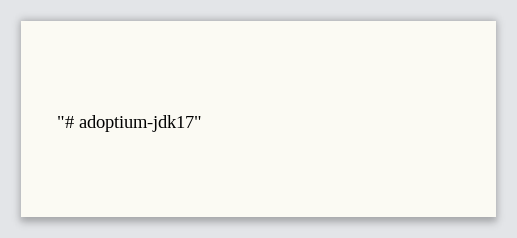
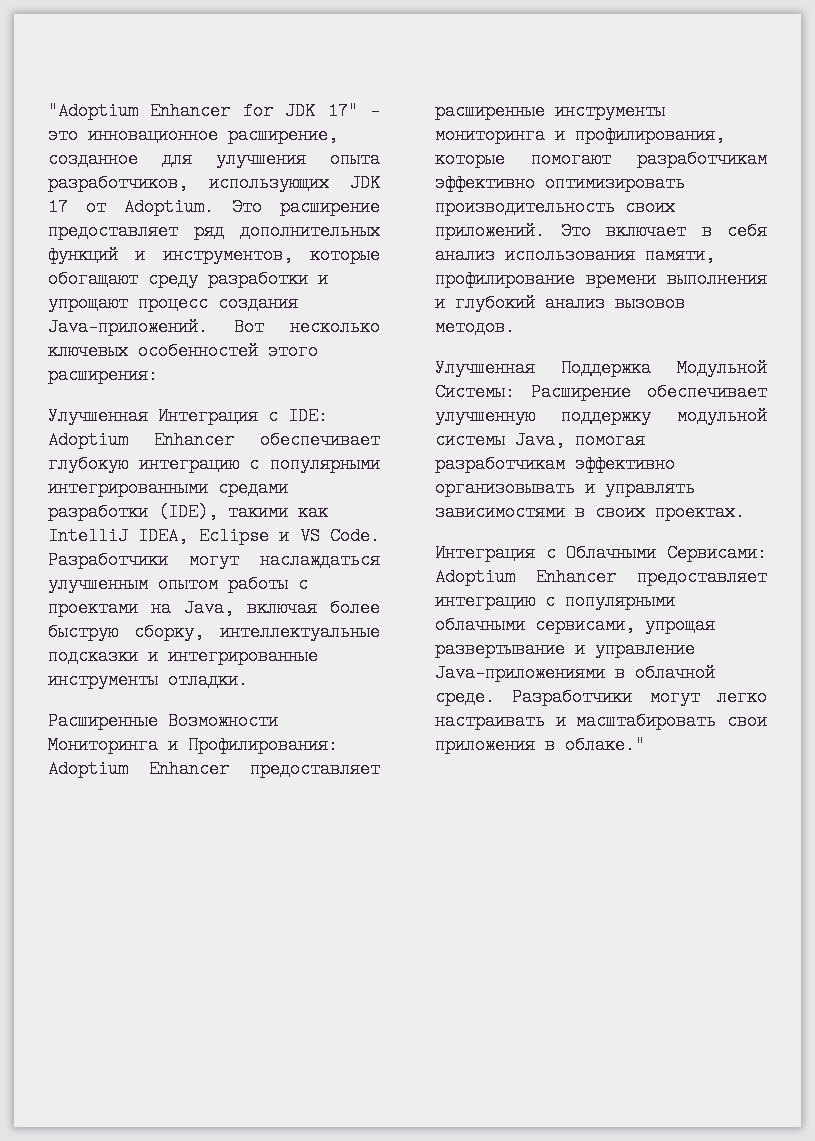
[57,115,202,132] "# adoptium-jdk17" -> [48,102,380,120] [48,126,338,144] [48,151,380,168] [48,174,380,192] [48,198,380,216] [48,223,380,240] [48,246,380,264] [48,271,328,288] [48,295,298,312] [48,318,380,336] [48,343,318,360] [48,366,158,384] [48,407,328,425] [48,431,380,449] [48,456,380,473] [48,480,288,497] [48,503,328,521] [48,527,380,545] [48,552,380,569] [48,576,308,593] [48,599,380,617] [48,623,380,641] [48,648,318,665] [48,671,248,689] [48,713,278,730] [48,736,338,754] [48,760,380,778] [435,103,665,120] [435,126,725,144] [435,151,767,168] [435,175,685,192] [435,199,675,216] [435,222,767,240] [435,246,715,264] [435,271,767,288] [435,295,685,312] [435,318,515,336] [435,360,767,377] [435,383,767,401] [435,408,767,425] [435,431,645,449] [435,456,675,473] [435,480,695,497] [435,503,745,521] [435,544,767,562] [435,568,767,586] [435,593,675,610] [435,616,715,634] [435,641,695,658] [435,664,715,682] [435,688,767,706] [435,713,767,730] [435,736,645,754] "Adoptium Enhancer for JDK 17" - это инновационное расширение, созданное для улучшения опыта разработчиков, использующих JDK 17 от Adoptium. Это расширение предоставляет ряд дополнительных функций и инструментов, которые обогащают среду разработки и упрощают процесс создания Java-приложений. Вот несколько ключевых особенностей этого расширения: // Улучшенная Интеграция с IDE: Adoptium Enhancer обеспечивает глубокую интеграцию с популярными интегрированными средами разработки (IDE), такими как IntelliJ IDEA, Eclipse и VS Code. Разработчики могут наслаждаться улучшенным опытом работы с проектами на Java, включая более быструю сборку, интеллектуальные подсказки и интегрированные инструменты отладки. // Расширенные Возможности Мониторинга и Профилирования: Adoptium Enhancer предоставляет расширенные инструменты мониторинга и профилирования, которые помогают разработчикам эффективно оптимизировать производительность своих приложений. Это включает в себя анализ использования памяти, профилирование времени выполнения и глубокий анализ вызовов методов. // Улучшенная Поддержка Модульной Системы: Расширение обеспечивает улучшенную поддержку модульной системы Java, помогая разработчикам эффективно организовывать и управлять зависимостями в своих проектах. // Интеграция с Облачными Сервисами: Adoptium Enhancer предоставляет интеграцию с популярными облачными сервисами, упрощая развертывание и управление Java-приложениями в облачной среде. Разработчики могут легко настраивать и масштабировать свои приложения в облаке."

